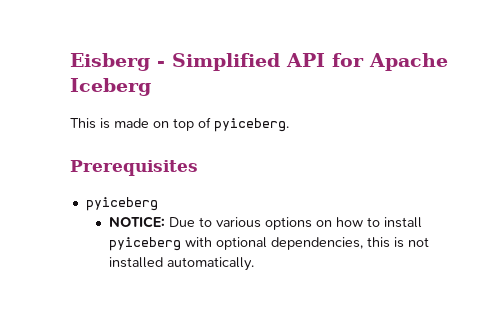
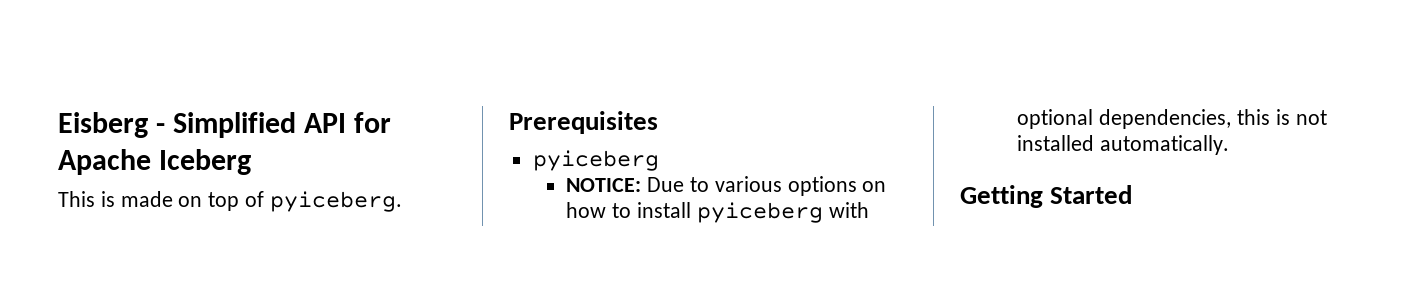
(254, 264) none -> [960,185,1133,208] // Getting Started

